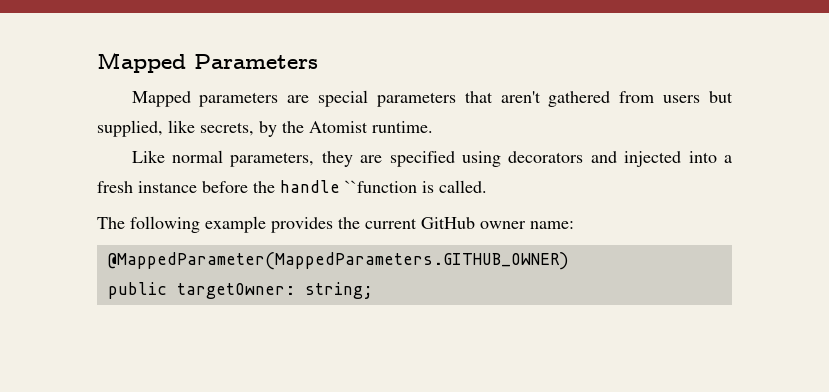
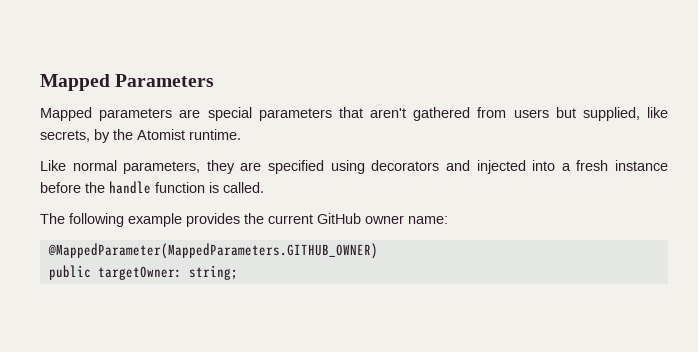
[345,180,417,193] ``function -> [155,182,205,193] function

